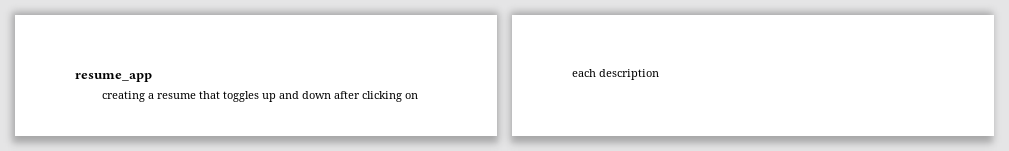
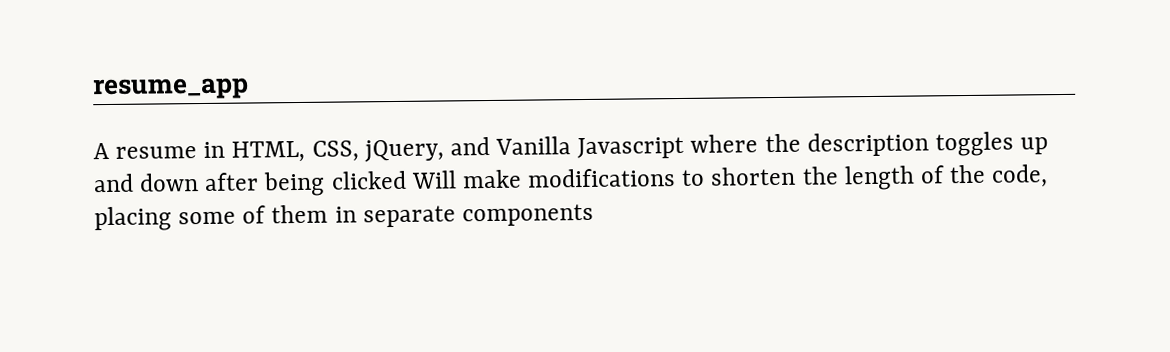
[102,91,221,102] creating a resume that -> [93,132,929,163] A resume in HTML, CSS, jQuery, and Vanilla Javascript where the description
[362,91,419,102] [572,69,659,80] clicking on each description -> [263,164,1049,197] [94,203,594,232] being clicked Will make modifications to shorten the length of the code, placing some of them in separate components

